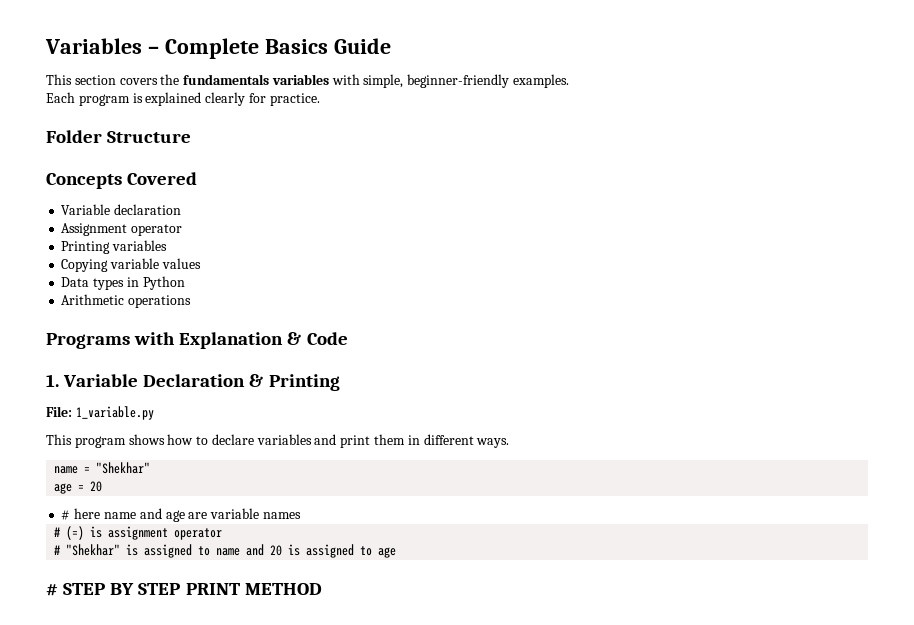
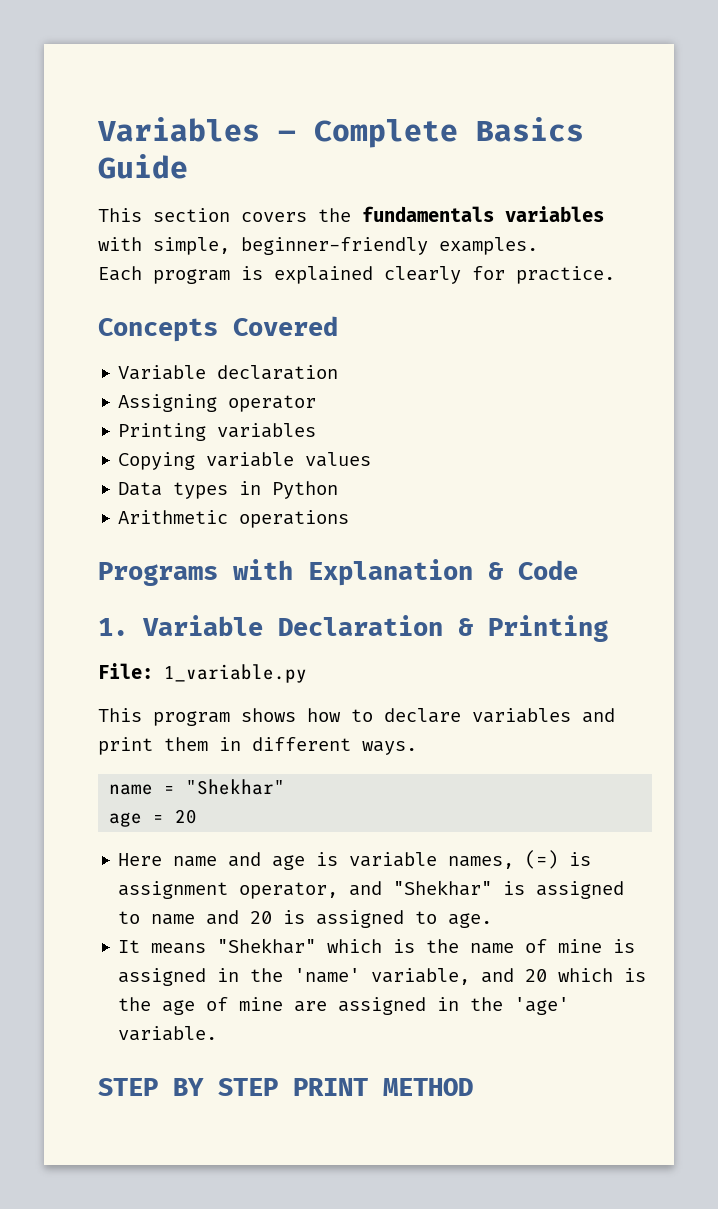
[46,130,192,143] // Folder Structure -> (615, 275) none
[61,223,128,236] Assignment -> [118,394,218,412] Assigning
[61,508,101,520] # here -> [118,853,163,866] Here
[188,508,301,519] [54,527,61,537] are variable names // # -> [316,852,515,869] is variable names,
[174,528,223,540] [54,545,61,555] operator // # -> [239,881,383,899] operator, and
[378,547,397,558] [46,584,58,596] age // # -> [448,913,493,928] [118,938,636,954] [118,968,647,986] [118,997,570,1015] [118,1026,218,1041] age. // It means "Shekhar" which is the name of mine is assigned in the 'name' variable, and 20 which is the age of mine are assigned in the 'age' variable. //

